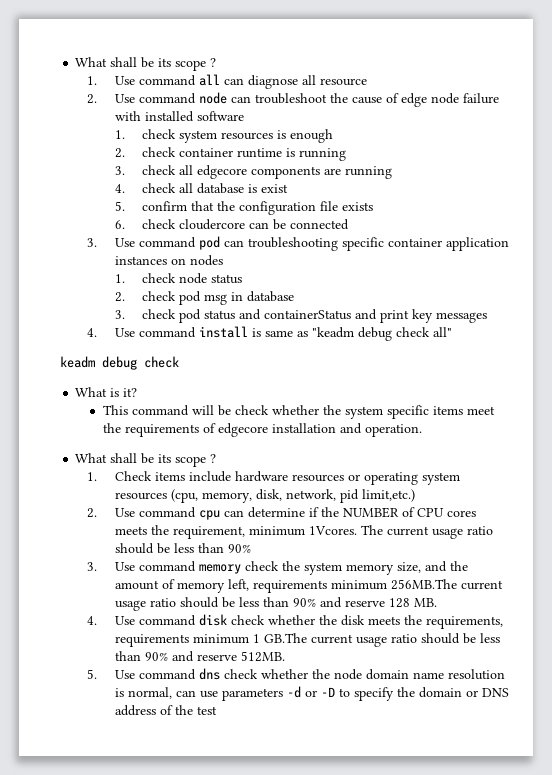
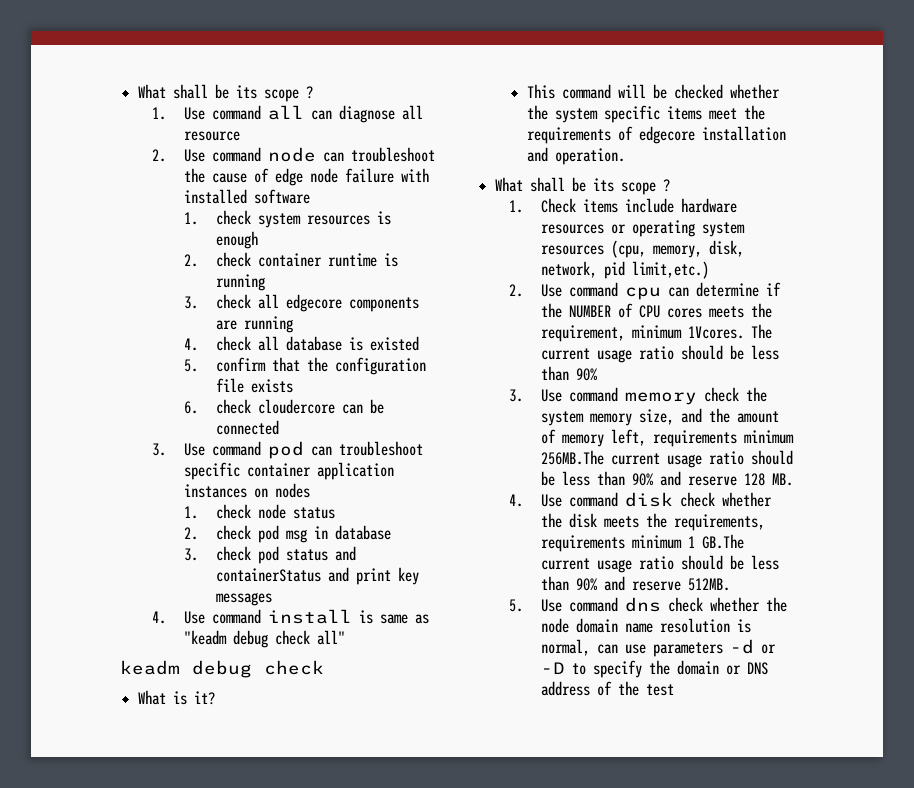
[261,184,289,193] exist -> [369,336,419,351] existed
[247,237,338,251] troubleshooting -> [338,441,423,456] troubleshoot
[234,405,269,415] check -> [673,84,723,99] checked

